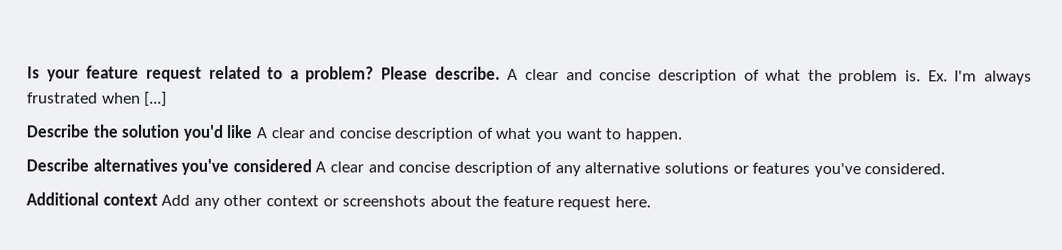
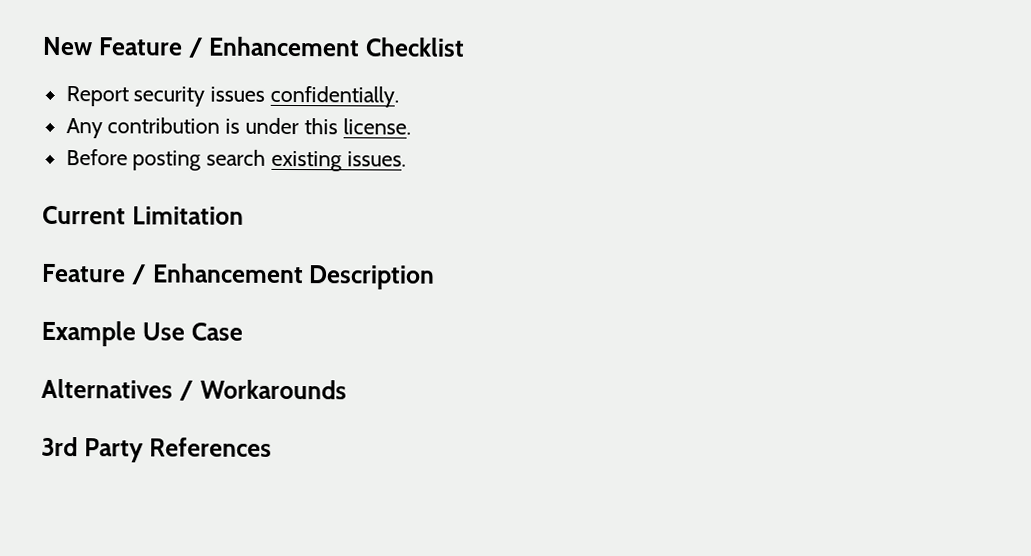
[27,65,1032,85] [27,91,168,107] [26,124,682,143] [26,158,946,178] [26,192,652,211] Is your feature request related to a problem? Please describe. A clear and concise description of what the problem is. Ex. I'm always frustrated when [...] // Describe the solution you'd like A clear and concise description of what you want to happen. // Describe alternatives you've considered A clear and concise description of any alternative solutions or features you've considered. // Additional context Add any other context or screenshots about the feature request here. -> [42,36,465,58] [65,85,400,108] [65,117,411,139] [65,149,406,172] [42,205,244,225] [41,263,436,290] [41,320,243,347] [41,378,348,401] [41,436,272,463] New Feature / Enhancement Checklist // Report security issues confidentially. // Any contribution is under this license. // Before posting search existing issues. // Current Limitation // Feature / Enhancement Description // Example Use Case // Alternatives / Workarounds // 3rd Party References

